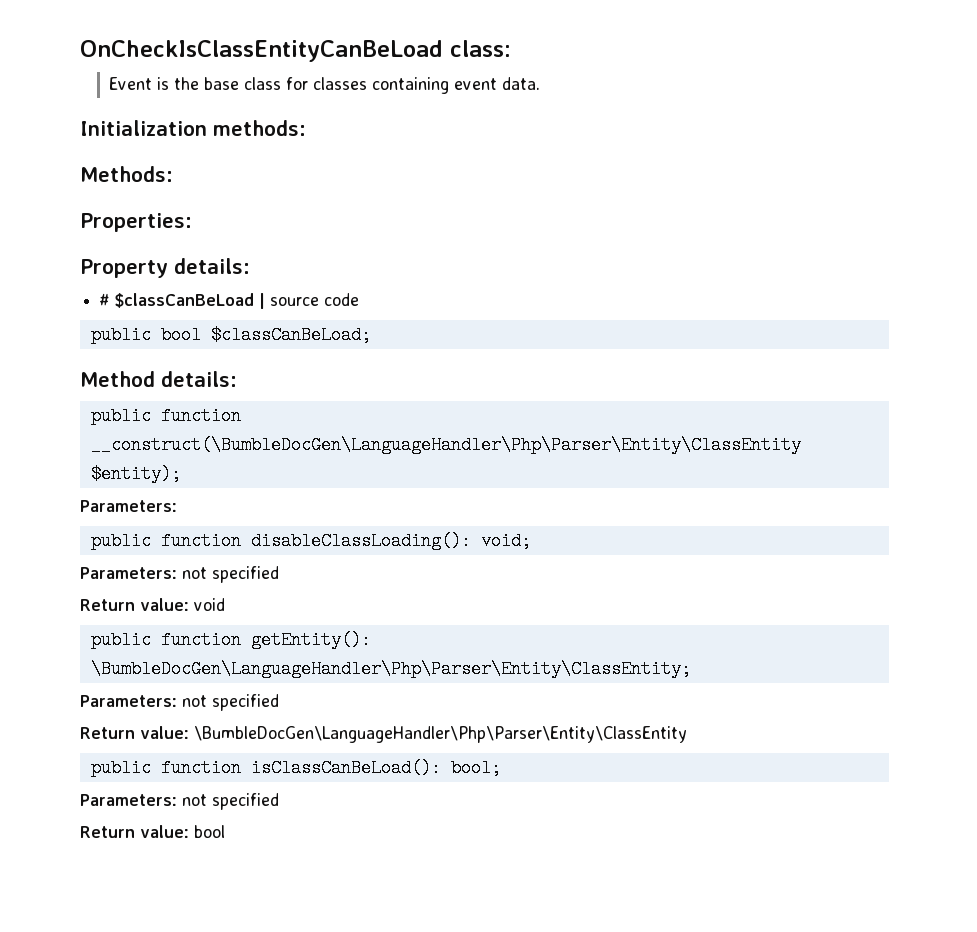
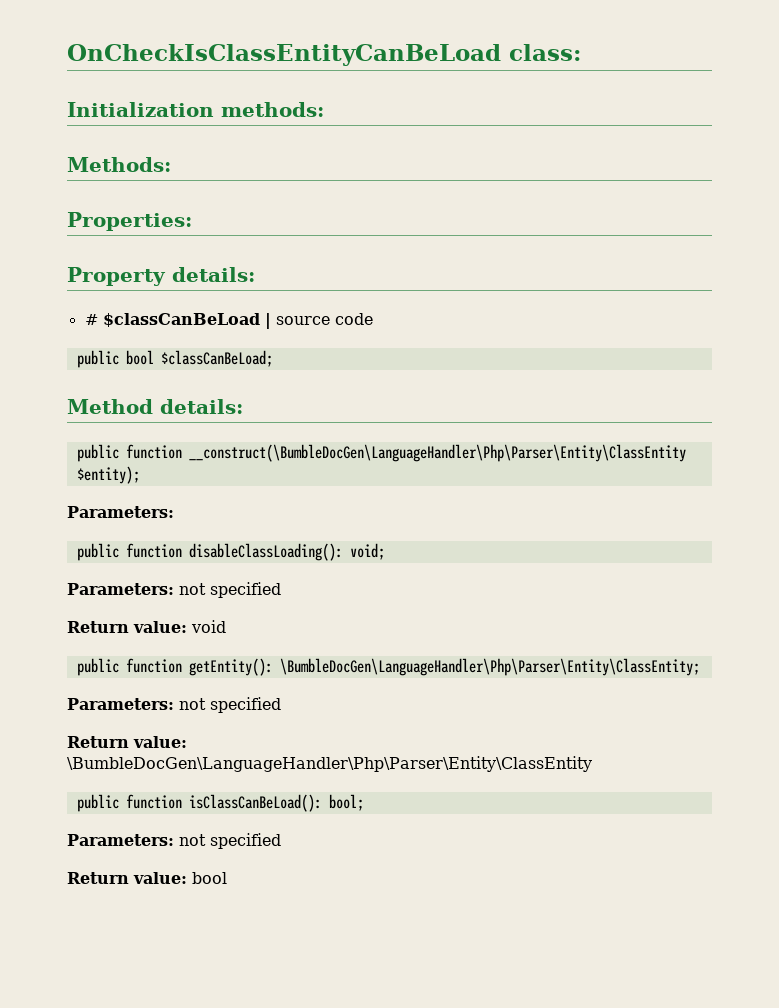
[109,77,541,94] // Event is the base class for classes containing event data. -> (581, 52) none

